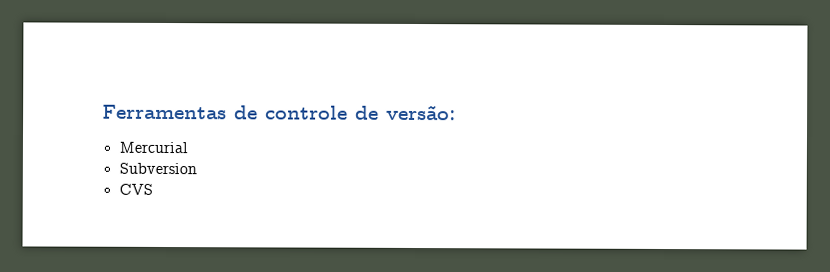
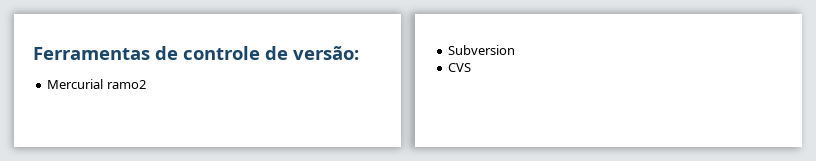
(188, 147) none -> [106,80,146,89] ramo2

